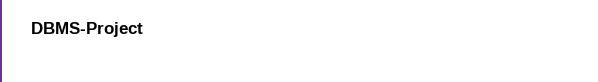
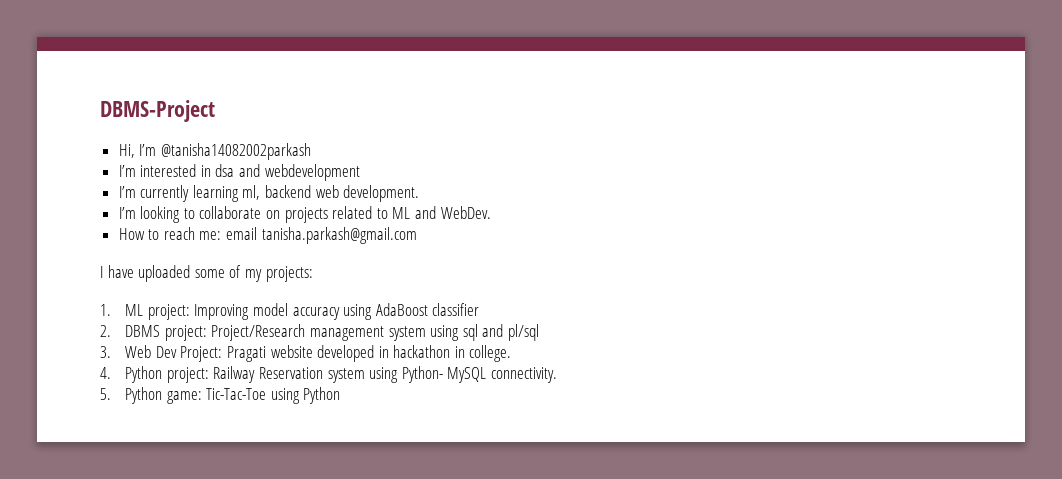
(143, 29) none -> [118,143,311,160] [118,164,360,181] [118,185,420,202] [118,206,491,223] [118,227,417,244] [100,265,313,282] [100,303,480,320] [100,324,539,341] [100,345,512,362] [100,366,557,383] [100,387,341,404] // Hi, I’m @tanisha14082002parkash // I’m interested in dsa and webdevelopment // I’m currently learning ml, backend web development. // I’m looking to collaborate on projects related to ML and WebDev. // How to reach me: email tanisha.parkash@gmail.com // I have uploaded some of my projects: // 1. ML project: Improving model accuracy using AdaBoost classifier // 2. DBMS project: Project/Research management system using sql and pl/sql // 3. Web Dev Project: Pragati website developed in hackathon in college. // 4. Python project: Railway Reservation system using Python- MySQL connectivity. // 5. Python game: Tic-Tac-Toe using Python

